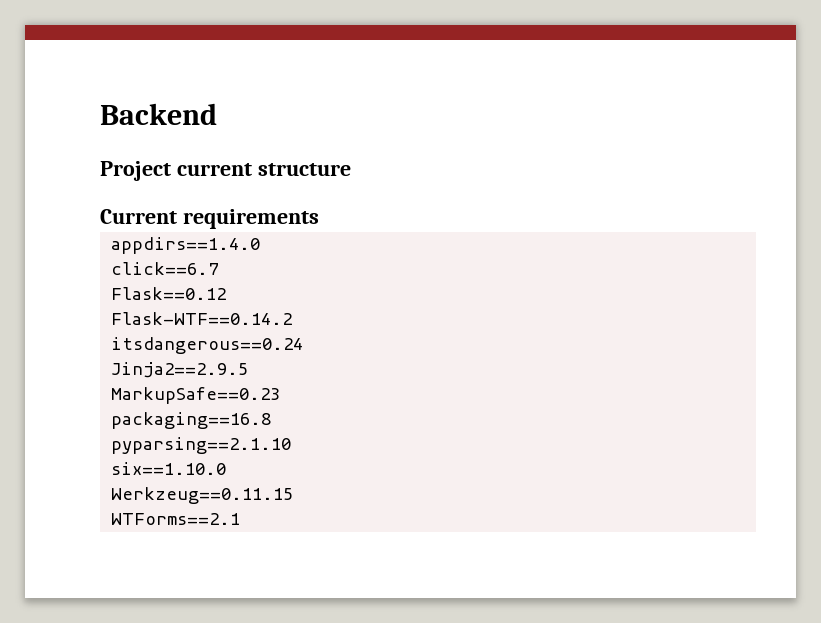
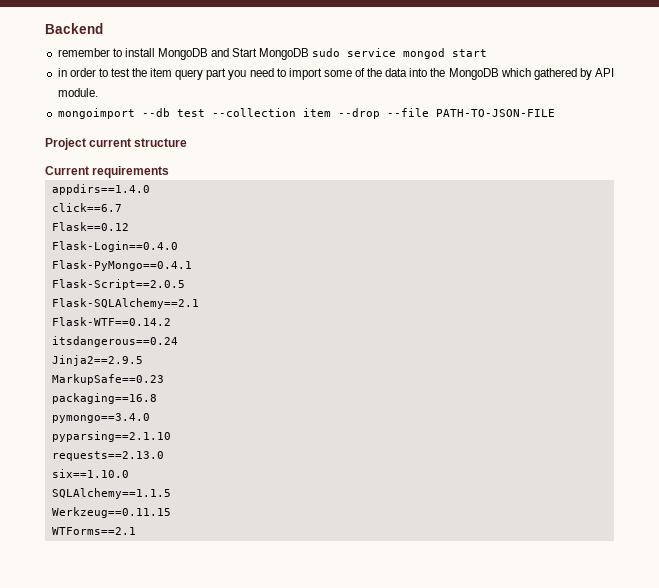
(217, 114) none -> [57,48,488,60] [57,68,614,80] [57,88,98,97] [57,108,555,119] // remember to install MongoDB and Start MongoDB sudo service mongod start // in order to test the item query part you need to import some of the data into the MongoDB which gathered by API module. // mongoimport --db test --collection item --drop --file PATH-TO-JSON-FILE
(227, 293) none -> [51,241,178,252] [51,260,192,271] [51,279,185,290] [51,298,199,309] // Flask-Login==0.4.0 // Flask-PyMongo==0.4.1 // Flask-Script==2.0.5 // Flask-SQLAlchemy==2.1
(272, 420) none -> [51,413,150,423] // pymongo==3.4.0
(292, 445) none -> [51,451,164,461] // requests==2.13.0
(227, 468) none -> [51,488,171,499] // SQLAlchemy==1.1.5

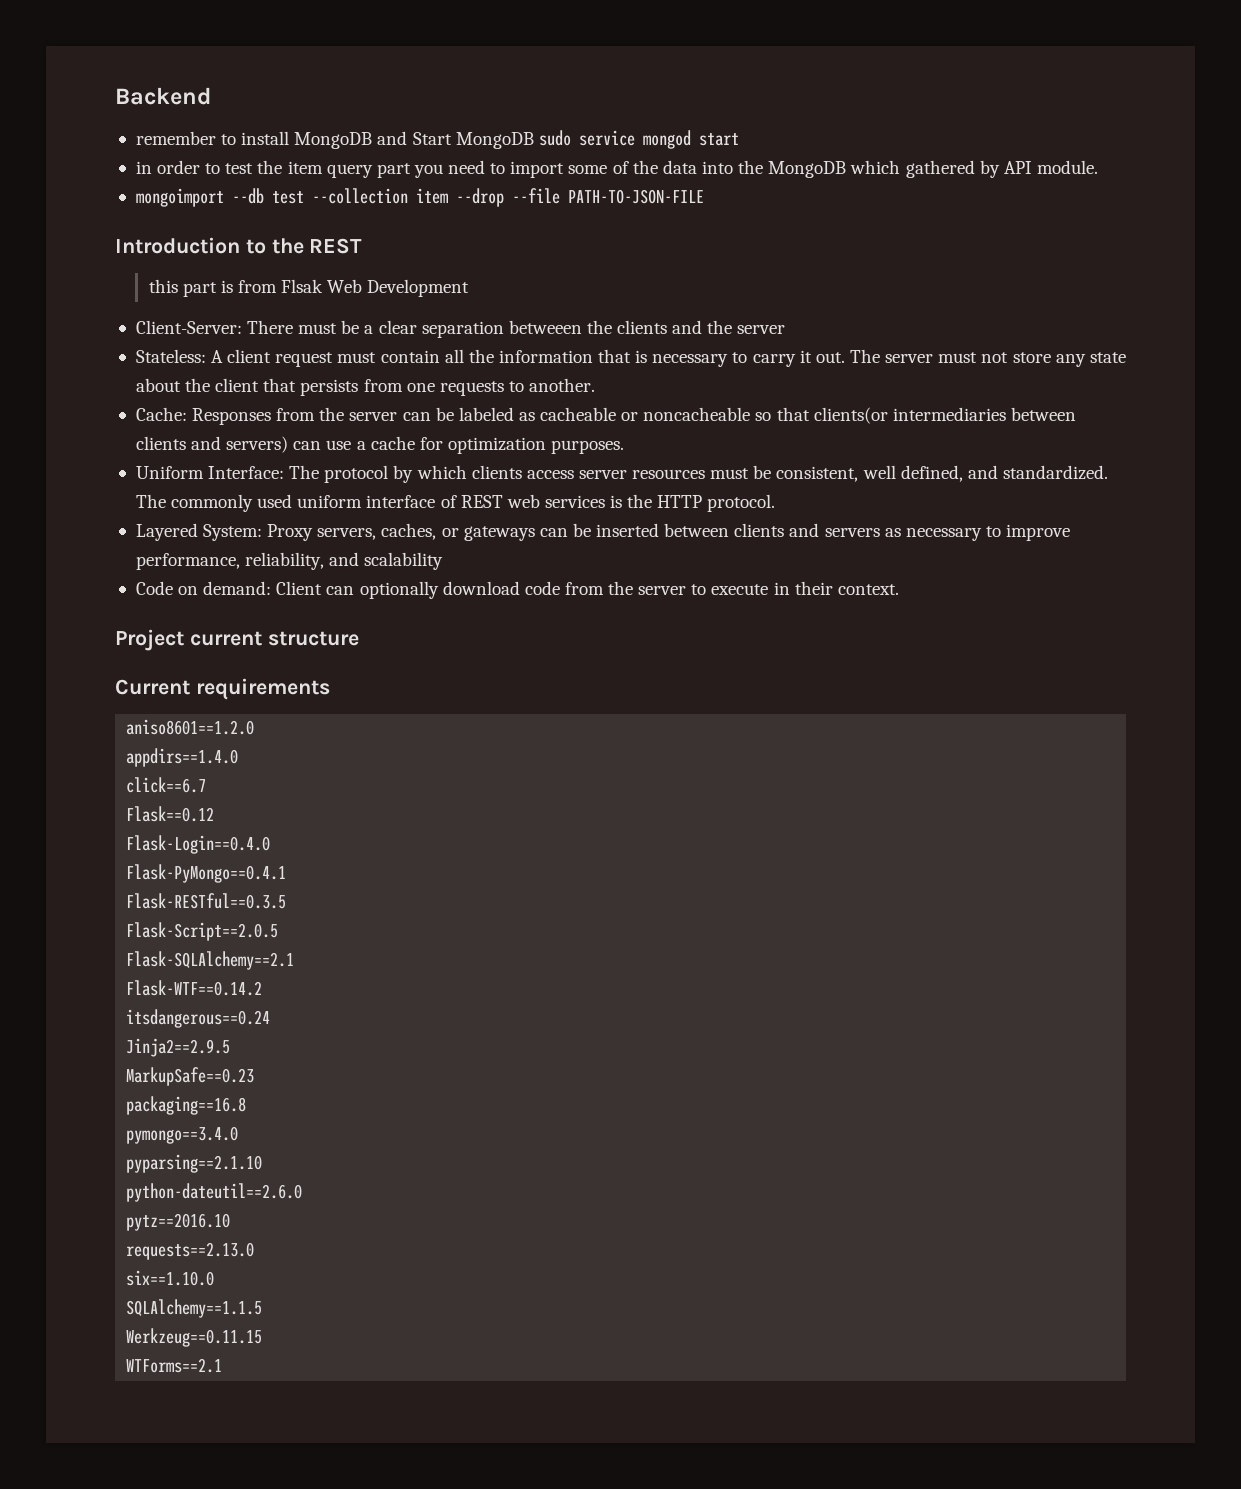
(555, 113) none -> [115,237,363,254] [148,279,470,297] [135,320,786,338] [135,349,1126,367] [135,378,596,396] [135,407,1076,425] [135,436,625,454] [135,465,1108,483] [135,494,776,512] [135,523,1071,541] [135,552,444,570] [135,581,899,599] // Introduction to the REST // this part is from Flsak Web Development // Client-Server: There must be a clear separation betweeen the clients and the server // Stateless: A client request must contain all the information that is necessary to carry it out. The server must not store any state about the client that persists from one requests to another. // Cache: Responses from the server can be labeled as cacheable or noncacheable so that clients(or intermediaries between clients and servers) can use a cache for optimization purposes. // Uniform Interface: The protocol by which clients access server resources must be consistent, well defined, and standardized. The commonly used uniform interface of REST web services is the HTTP protocol. // Layered System: Proxy servers, caches, or gateways can be inserted between clients and servers as necessary to improve performance, reliability, and scalability // Code on demand: Client can optionally download code from the server to execute in their context.
(170, 172) none -> [126,719,255,735] // aniso8601==1.2.0
(192, 265) none -> [126,893,287,909] // Flask-RESTful==0.3.5
(171, 436) none -> [126,1183,303,1202] [126,1213,231,1231] // python-dateutil==2.6.0 // pytz==2016.10

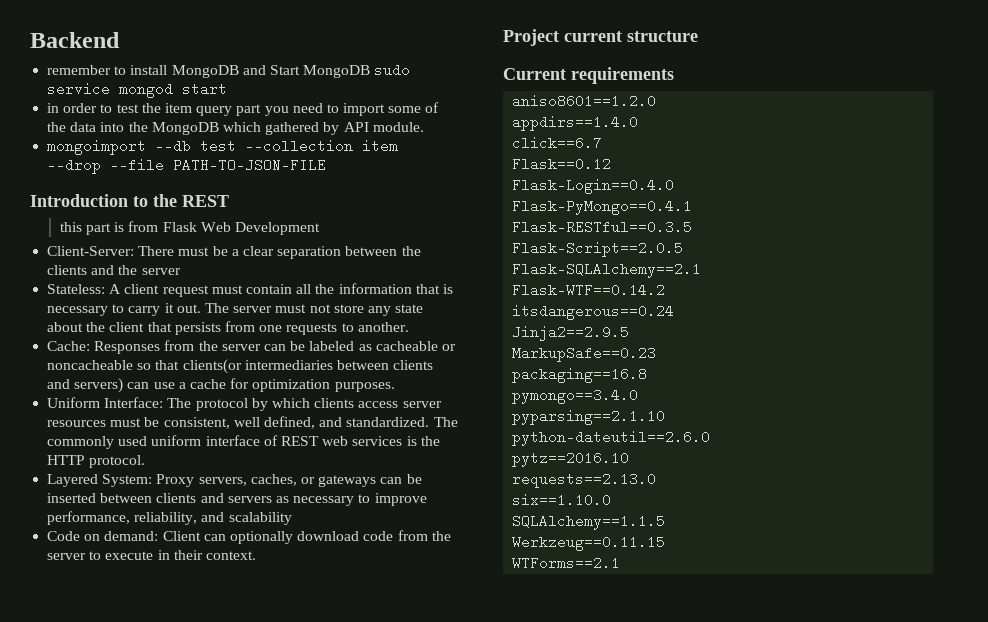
[281,279,324,293] Flsak -> [162,222,197,232] Flask
[508,320,582,334] betweeen -> [345,246,398,256] between

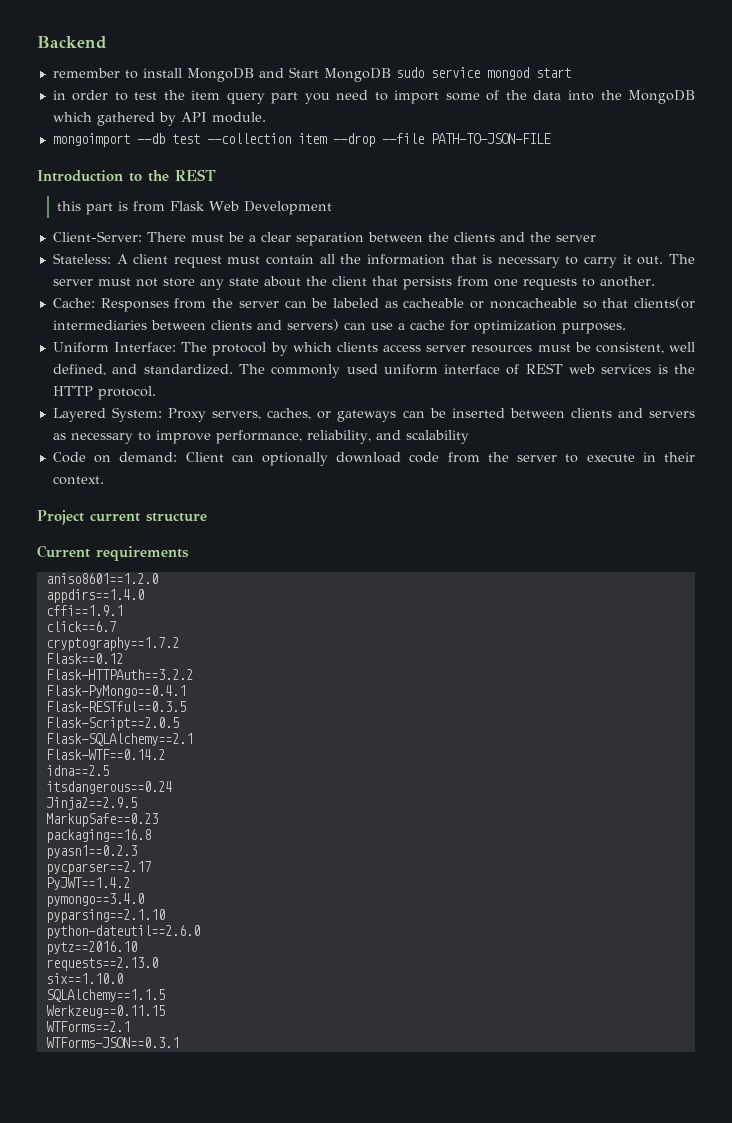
(639, 123) none -> [45,605,123,616] // cffi==1.9.1
(603, 143) none -> [45,637,179,651] // cryptography==1.7.2
[512,178,675,194] Flask-Login==0.4.0 -> [45,669,193,680] Flask-HTTPAuth==3.2.2
(666, 290) none -> [45,765,109,776] // idna==2.5
(648, 375) none -> [45,845,137,859] [45,861,151,875] [45,877,130,890] // pyasn1==0.2.3 // pycparser==2.17 // PyJWT==1.4.2
(621, 563) none -> [45,1037,179,1048] // WTForms-JSON==0.3.1

